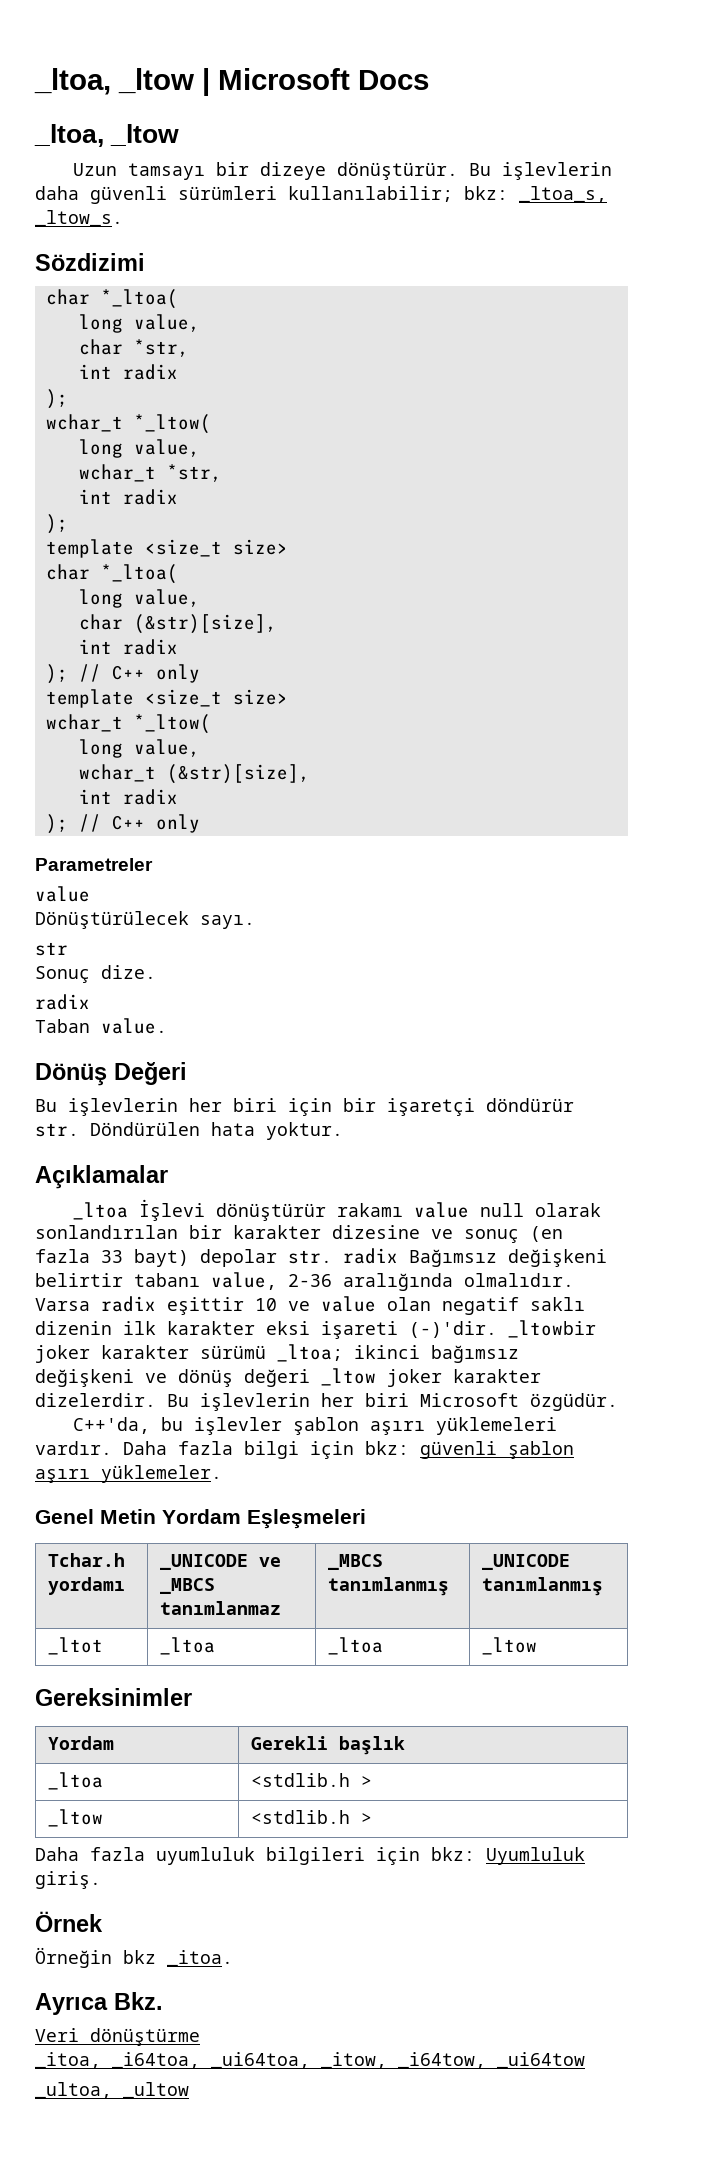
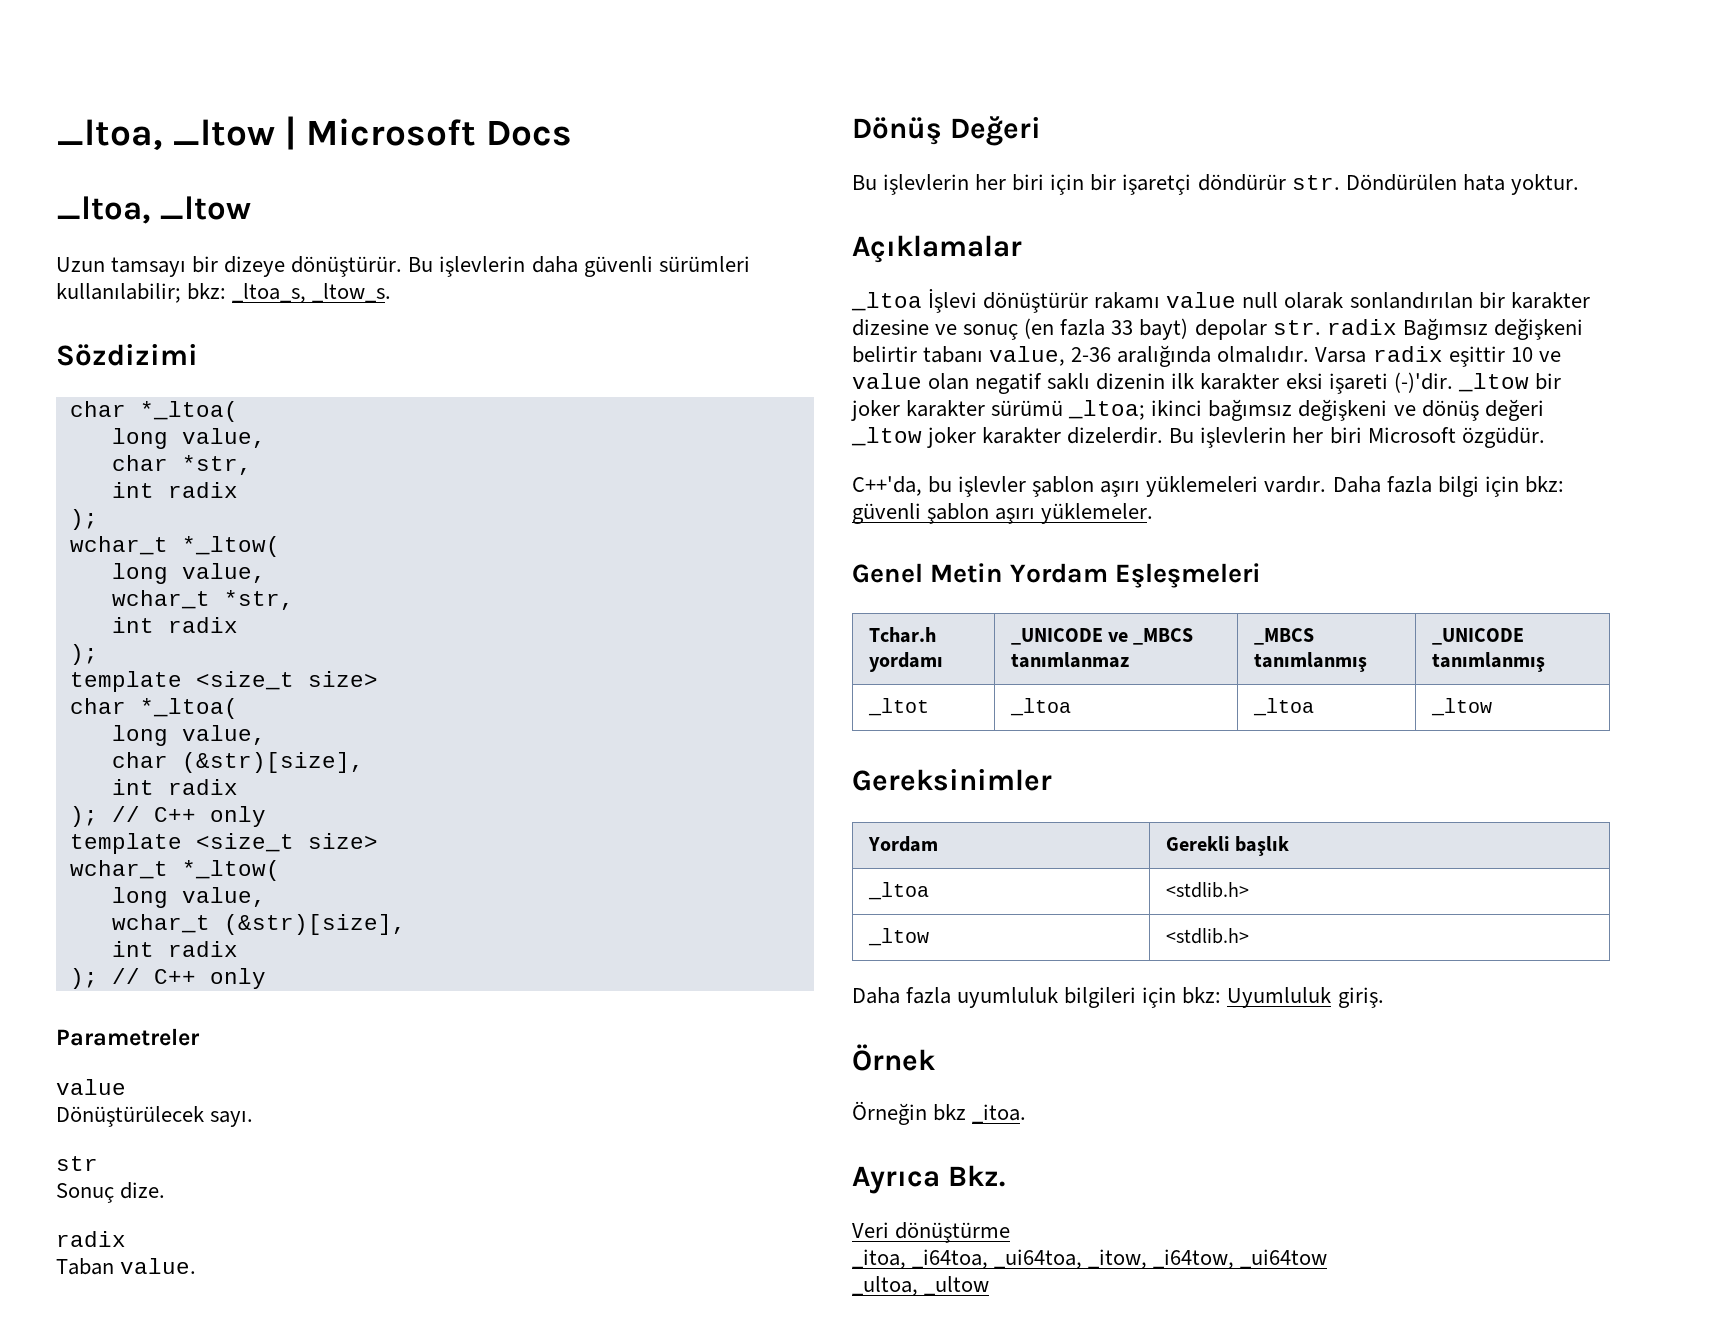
[508,1320,596,1338] _ltowbir -> [1457,373,1561,392] _ltow bir
[250,1773,372,1787] [47,1809,103,1827] [250,1810,372,1824] <stdlib.h > // _ltow | <stdlib.h > -> [1165,882,1249,898] [867,928,929,946] [1165,928,1249,944] <stdlib.h> // _ltow | <stdlib.h>

